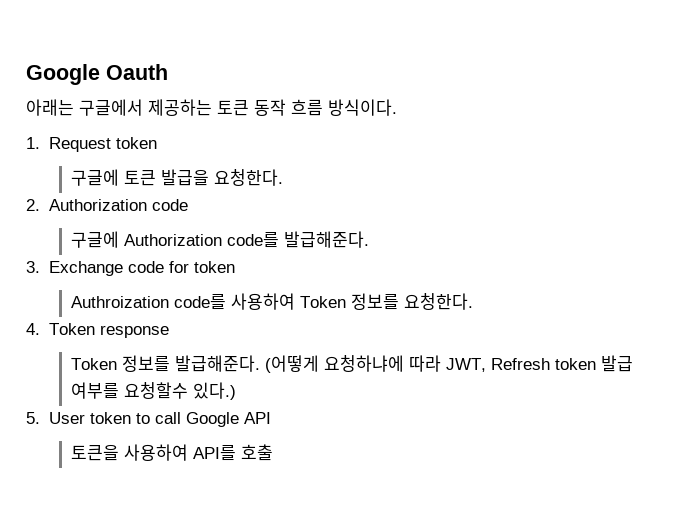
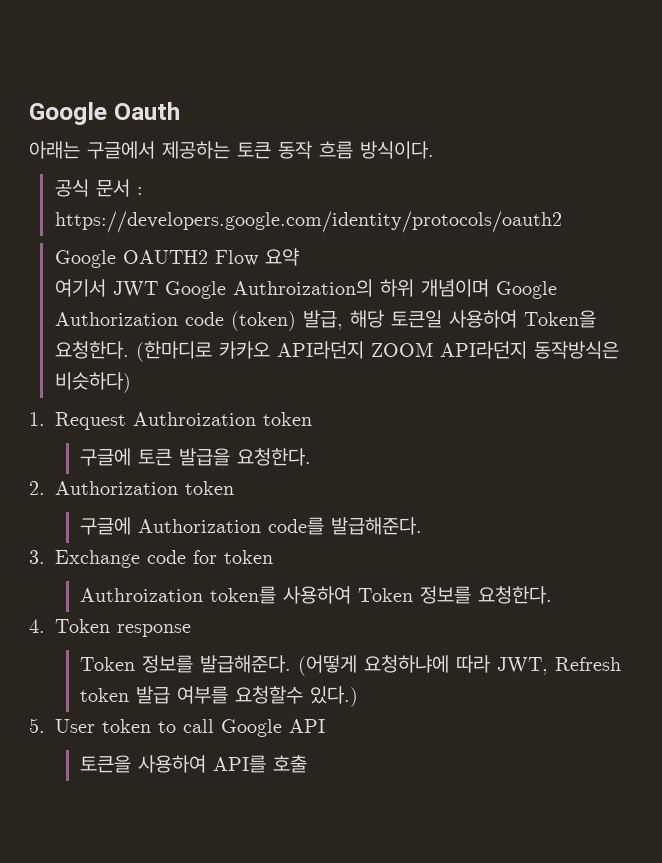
(397, 107) none -> [54,179,143,197] [54,211,562,233] [54,248,299,268] [54,279,557,299] [54,310,596,331] [54,341,619,362] [54,372,131,393] // 공식 문서 : https://developers.google.com/identity/protocols/oauth2 // Google OAUTH2 Flow 요약 // 여기서 JWT Google Authroization의 하위 개념이며 Google Authorization code (token) 발급, 해당 토큰일 사용하여 Token을 요청한다. (한마디로 카카오 API라던지 ZOOM API라던지 동작방식은 비슷하다)
(111, 144) none -> [133,412,256,426] Authroization
[151,199,188,211] code -> [185,481,234,495] token
[173,294,226,310] code를 -> [209,586,276,604] token를

